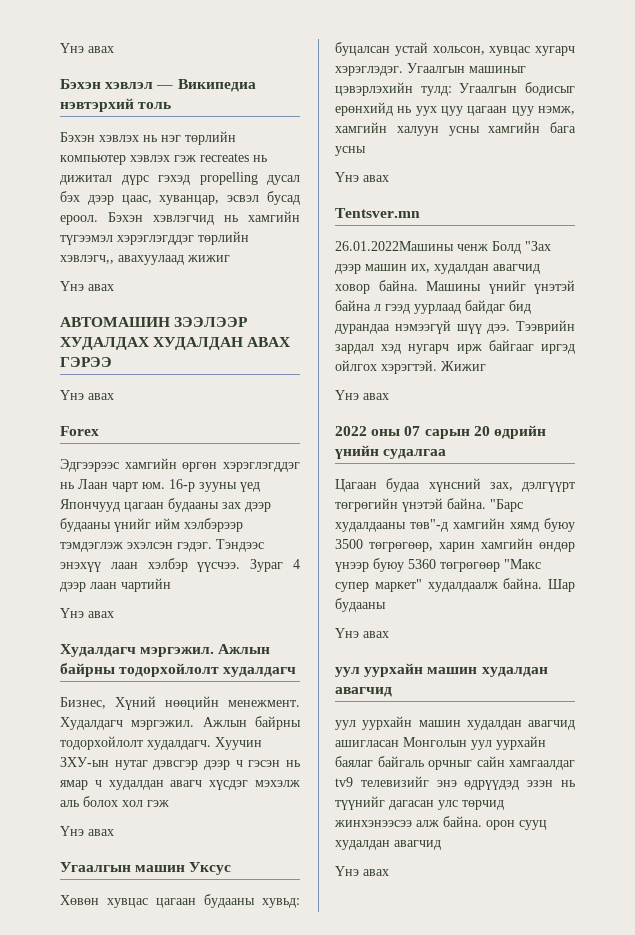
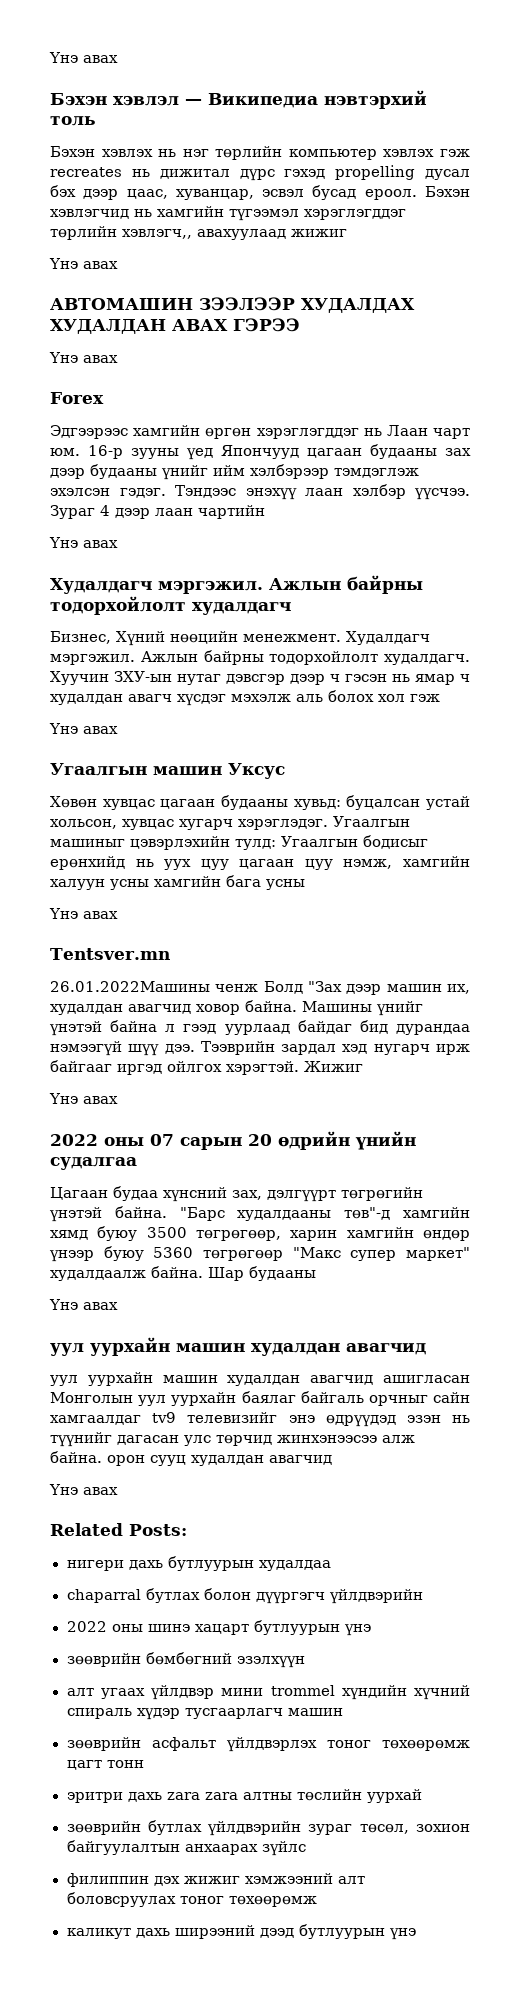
(389, 872) none -> [50,1523,187,1536] [66,1556,331,1571] [66,1588,423,1604] [66,1620,371,1636] [66,1652,305,1668] [66,1685,470,1700] [66,1708,343,1720] [66,1737,470,1752] [66,1760,144,1770] [66,1789,422,1803] [66,1820,471,1836] [66,1840,306,1856] [66,1873,365,1887] [66,1892,317,1907] [66,1924,416,1940] // Related Posts: // нигери дахь бутлуурын худалдаа // chaparral бутлах болон дүүргэгч үйлдвэрийн // 2022 оны шинэ хацарт бутлуурын үнэ // зөөврийн бөмбөгний эзэлхүүн // алт угаах үйлдвэр мини trommel хүндийн хүчний спираль хүдэр тусгаарлагч машин // зөөврийн асфальт үйлдвэрлэх тоног төхөөрөмж цагт тонн // эритри дахь zara zara алтны төслийн уурхай // зөөврийн бутлах үйлдвэрийн зураг төсөл, зохион байгуулалтын анхаарах зүйлс // филиппин дэх жижиг хэмжээний алт боловсруулах тоног төхөөрөмж // каликут дахь ширээний дээд бутлуурын үнэ

